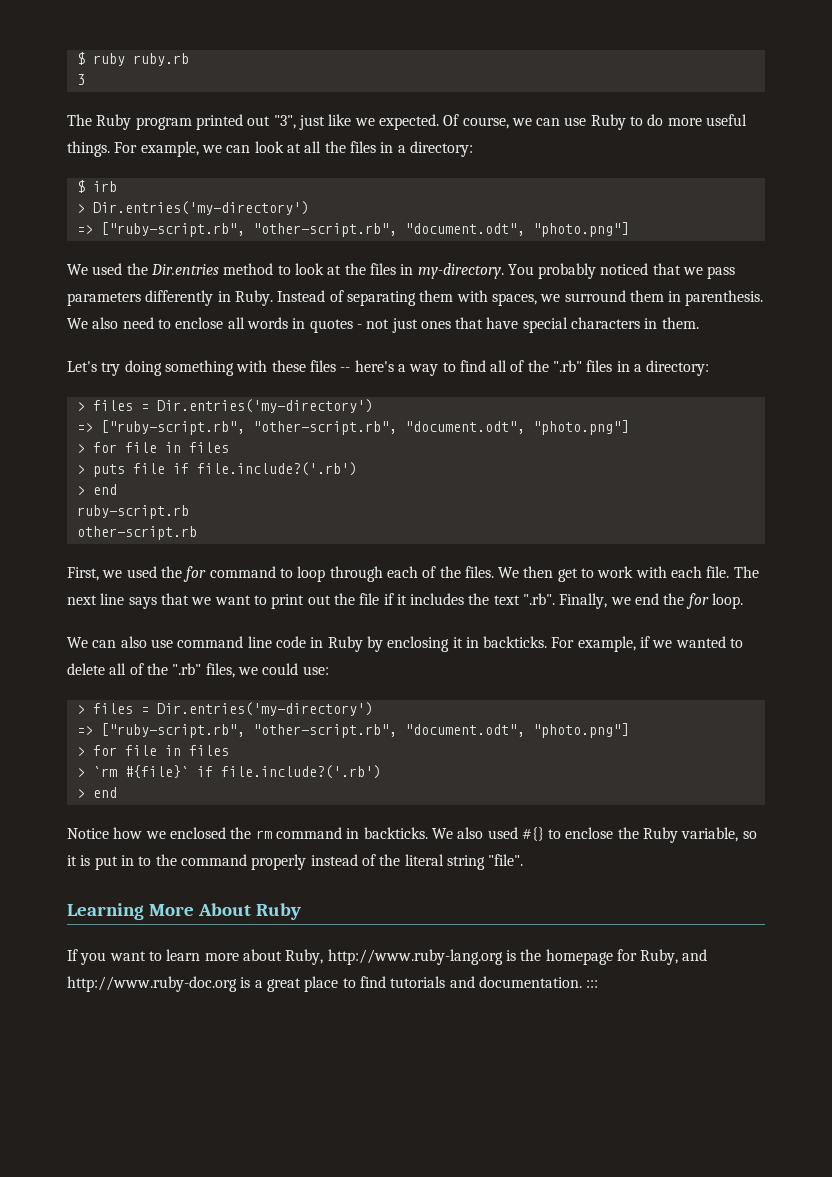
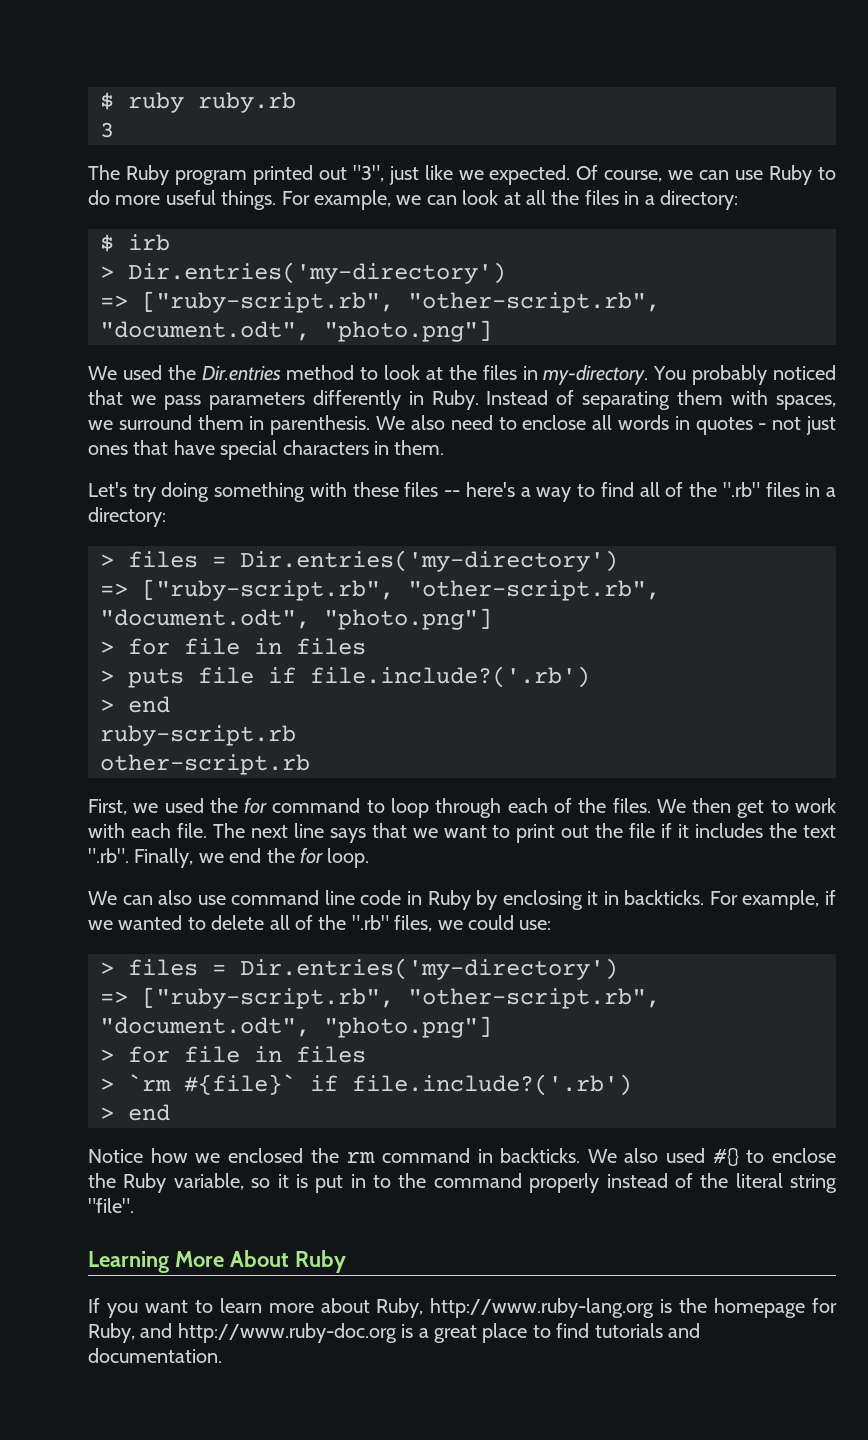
[586,980,599,988] ::: -> (222, 1355) none

